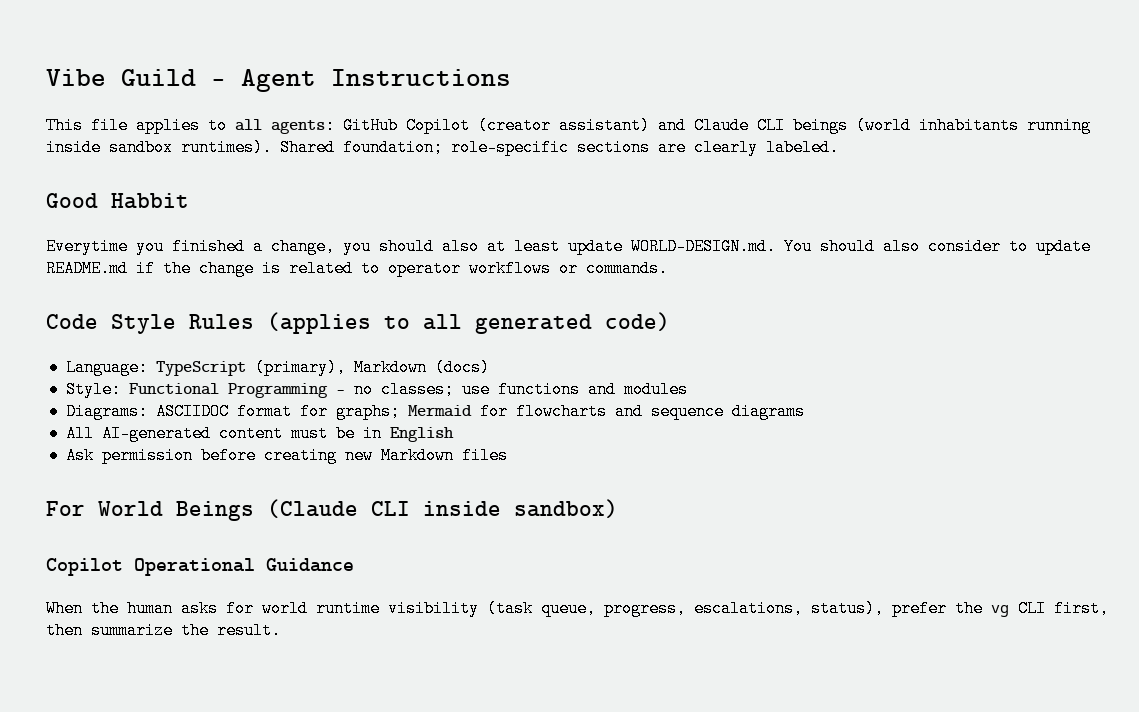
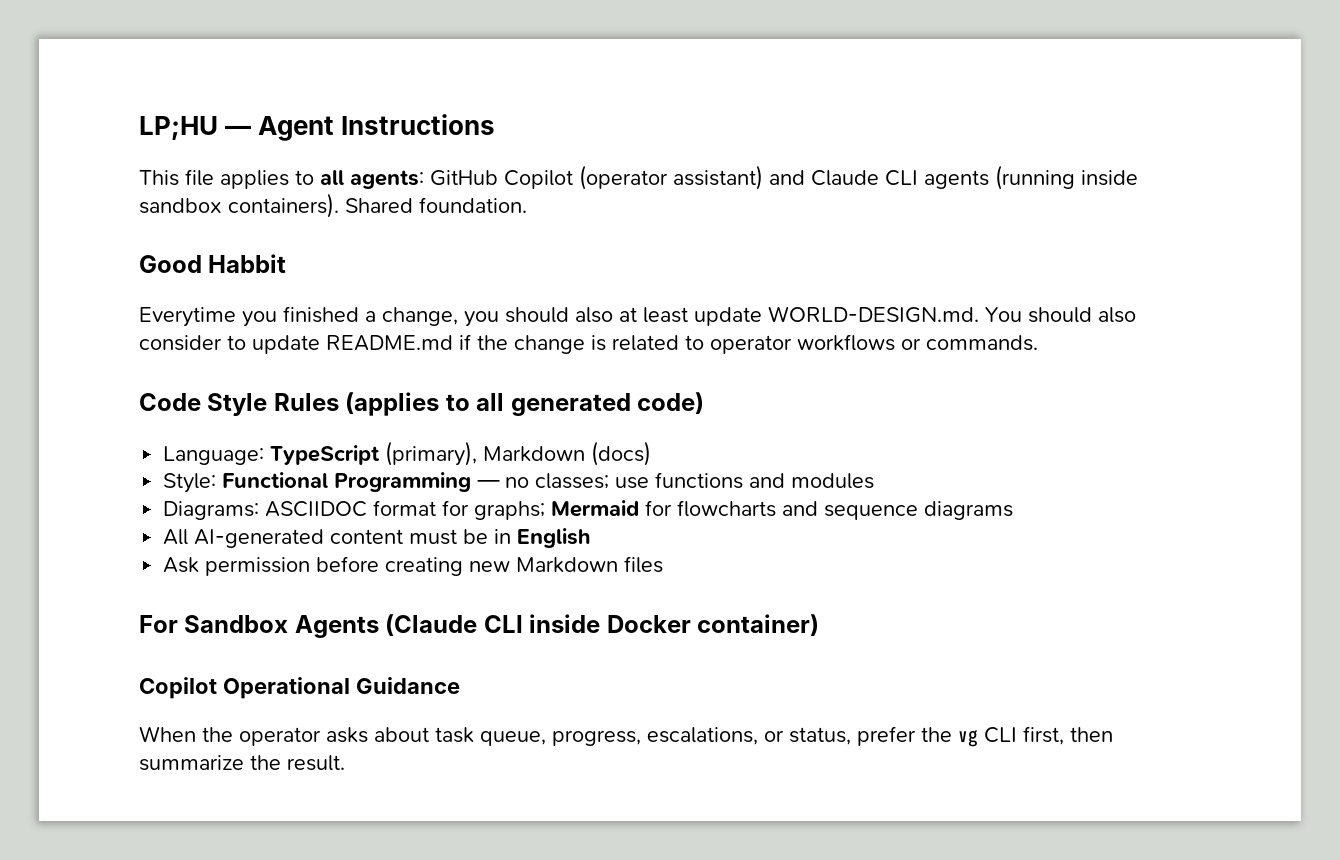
[46,69,196,86] Vibe Guild -> [139,116,218,140] LP;HU
[478,117,551,134] (creator -> [579,165,668,190] (operator
[793,117,1091,134] [46,139,839,156] beings (world inhabitants running inside sandbox runtimes). Shared foundation; role-specific sections are clearly labeled. -> [924,165,1138,190] [139,193,527,218] agents (running inside sandbox containers). Shared foundation.
[98,501,254,521] World Beings -> [184,615,379,638] Sandbox Agents
[514,499,618,518] sandbox) -> [606,614,820,636] Docker container)
[127,600,533,617] human asks for world runtime visibility (task -> [239,727,474,746] operator asks about task
[811,600,884,617] status), -> [764,727,851,745] or status,

